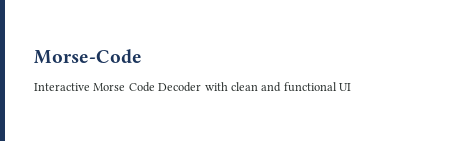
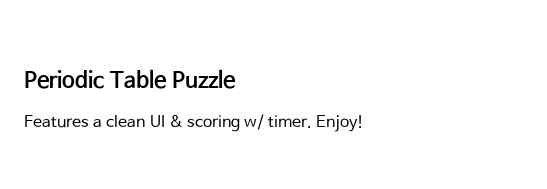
[34,49,142,64] [34,82,351,92] Morse-Code // Interactive Morse Code Decoder with clean and functional UI -> [24,69,236,89] [24,114,365,132] Periodic Table Puzzle // Features a clean UI & scoring w/ timer. Enjoy!

